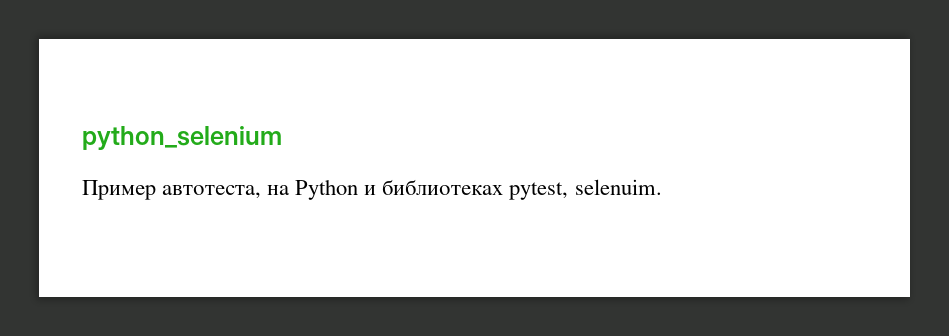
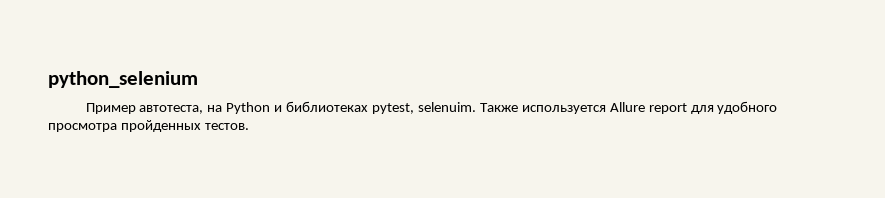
(662, 187) none -> [479,101,778,114] [48,120,249,132] Также используется Allure report для удобного просмотра пройденных тестов.

